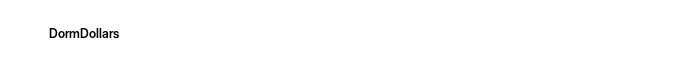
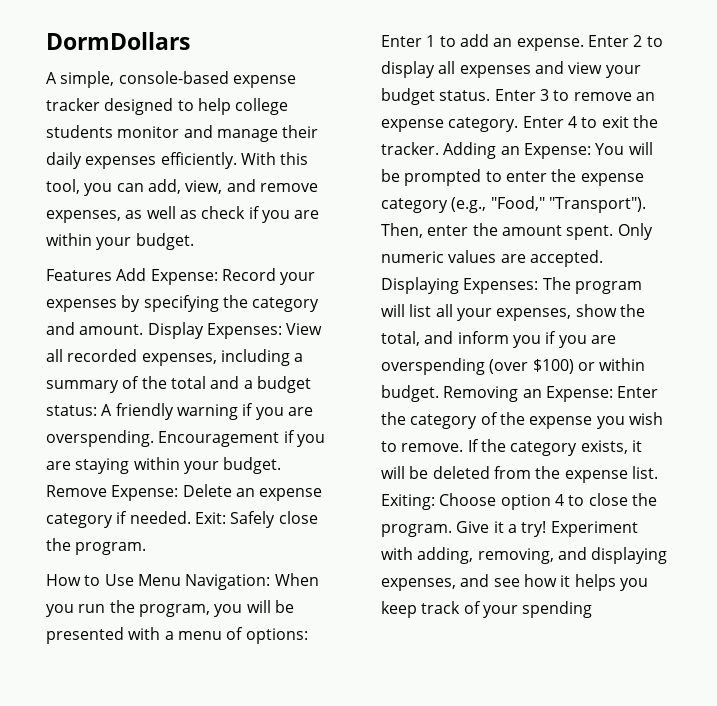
(119, 33) none -> [46,71,296,88] [46,98,289,115] [46,125,319,142] [46,152,309,169] [46,179,318,196] [46,206,320,223] [46,233,194,250] [46,268,316,285] [46,295,320,312] [46,322,323,339] [46,349,304,366] [46,376,311,393] [46,403,313,420] [46,430,325,447] [46,457,282,474] [46,484,323,501] [46,511,318,528] [46,538,147,555] [46,573,319,590] [46,600,294,617] [46,627,308,644] [381,34,663,51] [381,61,641,78] [381,88,655,105] [381,115,658,132] [381,142,653,159] [381,169,644,186] [381,196,646,213] [381,223,653,240] [381,250,603,267] [381,277,642,294] [381,304,645,321] [381,331,616,348] [381,358,646,375] [381,385,659,402] [381,412,663,429] [381,439,642,456] [381,466,658,483] [381,493,657,510] [381,521,638,537] [381,547,668,564] [381,574,648,591] [381,601,593,618] // A simple, console-based expense tracker designed to help college students monitor and manage their daily expenses efficiently. With this tool, you can add, view, and remove expenses, as well as check if you are within your budget. // Features Add Expense: Record your expenses by specifying the category and amount. Display Expenses: View all recorded expenses, including a summary of the total and a budget status: A friendly warning if you are overspending. Encouragement if you are staying within your budget. Remove Expense: Delete an expense category if needed. Exit: Safely close the program. // How to Use Menu Navigation: When you run the program, you will be presented with a menu of options: Enter 1 to add an expense. Enter 2 to display all expenses and view your budget status. Enter 3 to remove an expense category. Enter 4 to exit the tracker. Adding an Expense: You will be prompted to enter the expense category (e.g., "Food," "Transport"). Then, enter the amount spent. Only numeric values are accepted. Displaying Expenses: The program will list all your expenses, show the total, and inform you if you are overspending (over $100) or within budget. Removing an Expense: Enter the category of the expense you wish to remove. If the category exists, it will be deleted from the expense list. Exiting: Choose option 4 to close the program. Give it a try! Experiment with adding, removing, and displaying expenses, and see how it helps you keep track of your spending

